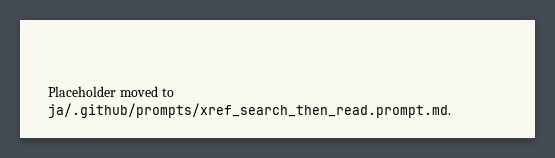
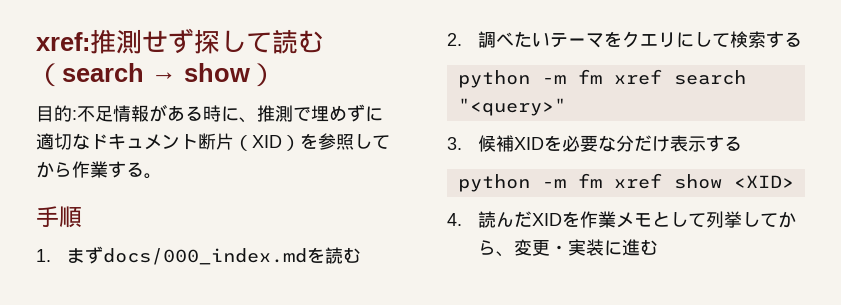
[48,86,174,97] [48,103,451,118] Placeholder moved to ja/.github/prompts/xref_search_then_read.prompt.md. -> [36,28,324,54] [36,63,276,87] [36,104,383,123] [36,133,390,151] [36,161,162,179] [36,206,82,228] [36,246,361,265] [447,31,802,48] [457,69,746,88] [457,98,566,116] [447,135,742,152] [457,173,794,192] [447,211,796,228] [477,239,658,257] xref:推測せず探して読む（search → show） // 目的:不足情報がある時に、推測で埋めずに適切なドキュメント断片（XID）を参照してから作業する。 // 手順 // 1.まずdocs/000_index.mdを読む // 2.調べたいテーマをクエリにして検索する // python -m fm xref search "<query>" // 3.候補XIDを必要な分だけ表示する // python -m fm xref show <XID> // 4.読んだXIDを作業メモとして列挙してから、変更・実装に進む

